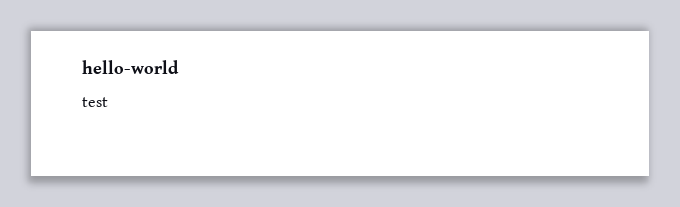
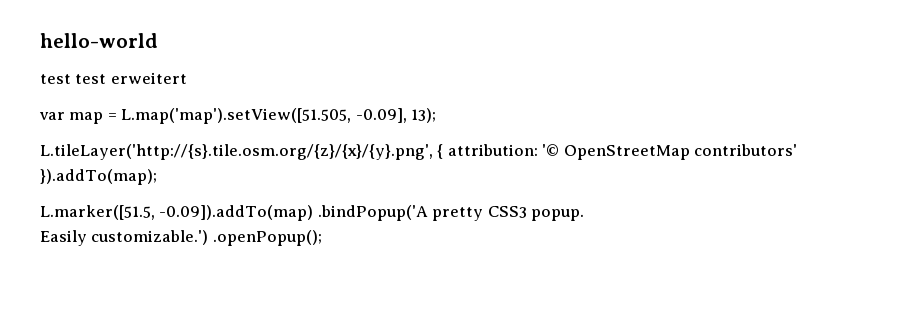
(108, 102) none -> [75,72,187,84] [39,108,437,124] [40,144,798,160] [40,169,157,185] [40,205,585,221] [40,230,322,246] test erweitert // var map = L.map('map').setView([51.505, -0.09], 13); // L.tileLayer('http://{s}.tile.osm.org/{z}/{x}/{y}.png', { attribution: '© OpenStreetMap contributors' }).addTo(map); // L.marker([51.5, -0.09]).addTo(map) .bindPopup('A pretty CSS3 popup. // Easily customizable.') .openPopup();

